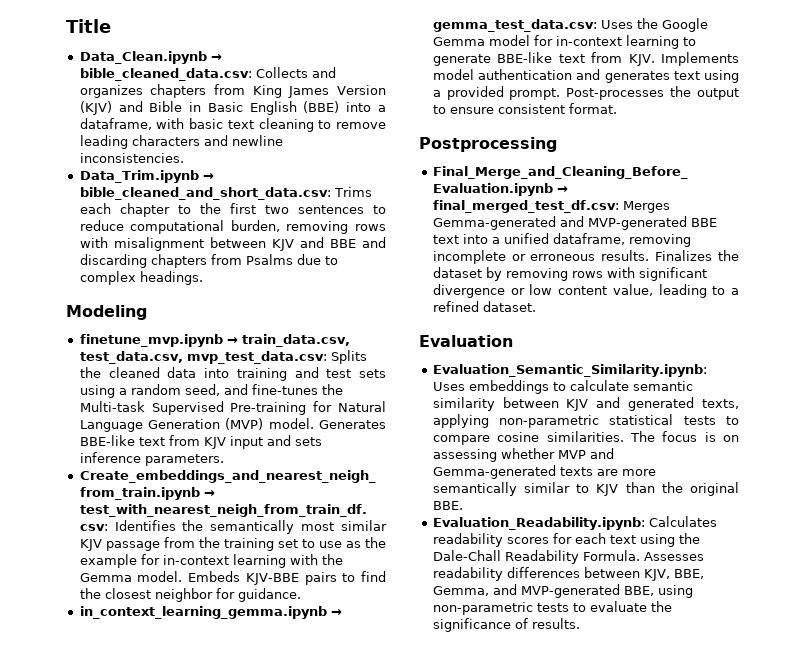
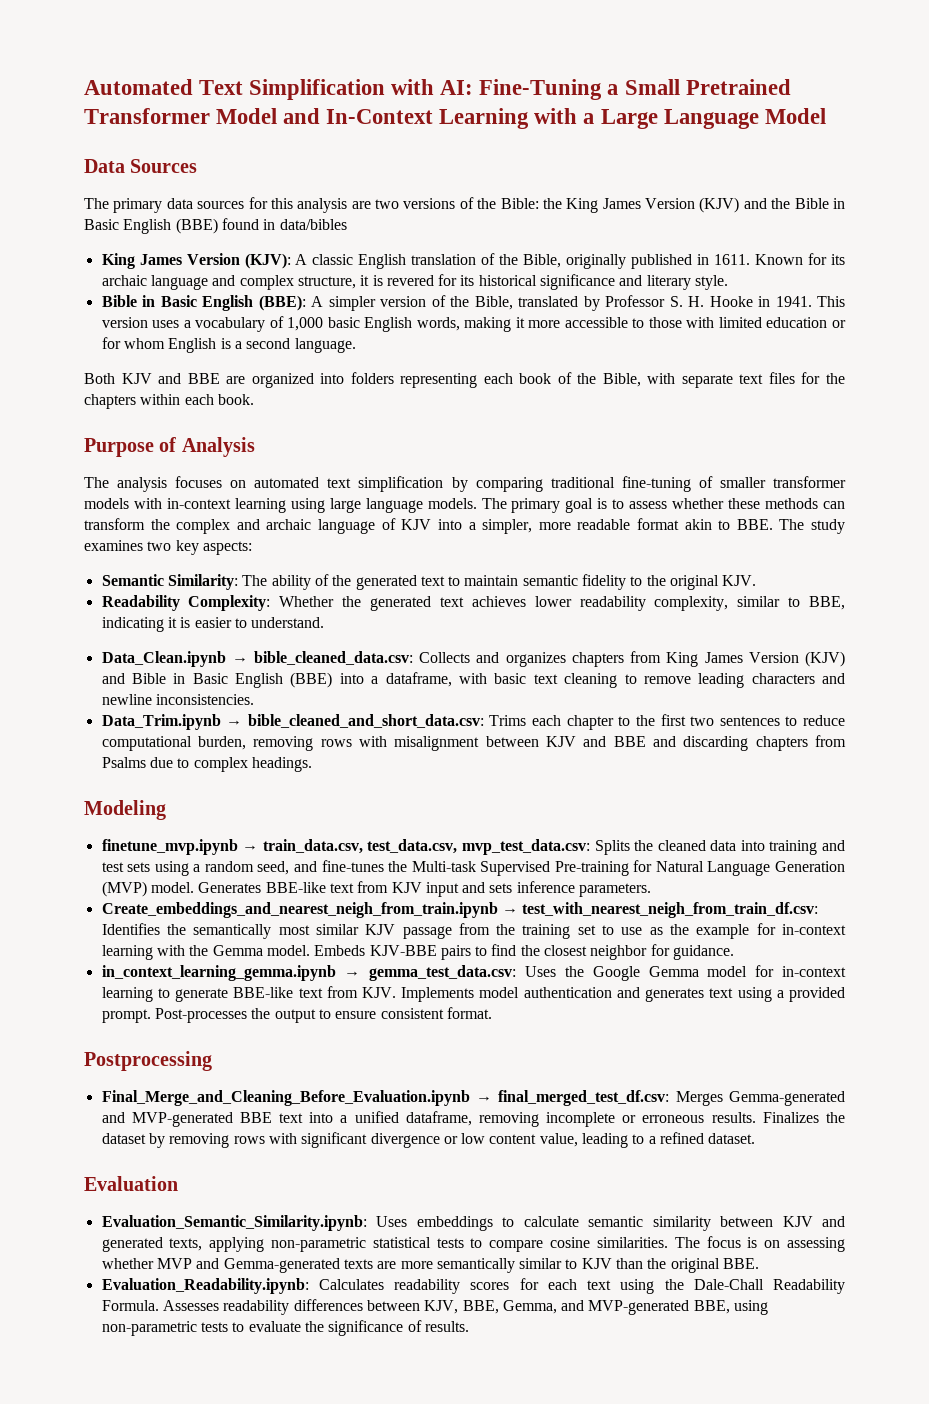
[66,19,111,33] Title -> [84,79,791,100] [84,108,826,129] [84,159,198,173] [84,197,846,213] [84,218,347,234] [101,253,845,269] [101,274,729,290] [101,295,845,311] [101,316,847,332] [101,337,356,353] [84,372,845,388] [84,394,254,409] [84,437,255,457] [84,476,847,492] [84,498,846,513] [84,518,845,534] [84,540,252,555] [101,574,757,590] [101,595,845,611] [101,617,325,632] Automated Text Simplification with AI: Fine-Tuning a Small Pretrained Transformer Model and In-Context Learning with a Large Language Model // Data Sources // The primary data sources for this analysis are two versions of the Bible: the King James Version (KJV) and the Bible in Basic English (BBE) found in data/bibles // King James Version (KJV): A classic English translation of the Bible, originally published in 1611. Known for its archaic language and complex structure, it is revered for its historical significance and literary style. // Bible in Basic English (BBE): A simpler version of the Bible, translated by Professor S. H. Hooke in 1941. This version uses a vocabulary of 1,000 basic English words, making it more accessible to those with limited education or for whom English is a second language. // Both KJV and BBE are organized into folders representing each book of the Bible, with separate text files for the chapters within each book. // Purpose of Analysis // The analysis focuses on automated text simplification by comparing traditional fine-tuning of smaller transformer models with in-context learning using large language models. The primary goal is to assess whether these methods can transform the complex and archaic language of KJV into a simpler, more readable format akin to BBE. The study examines two key aspects: // Semantic Similarity: The ability of the generated text to maintain semantic fidelity to the original KJV. // Readability Complexity: Whether the generated text achieves lower readability complexity, similar to BBE, indicating it is easier to understand.

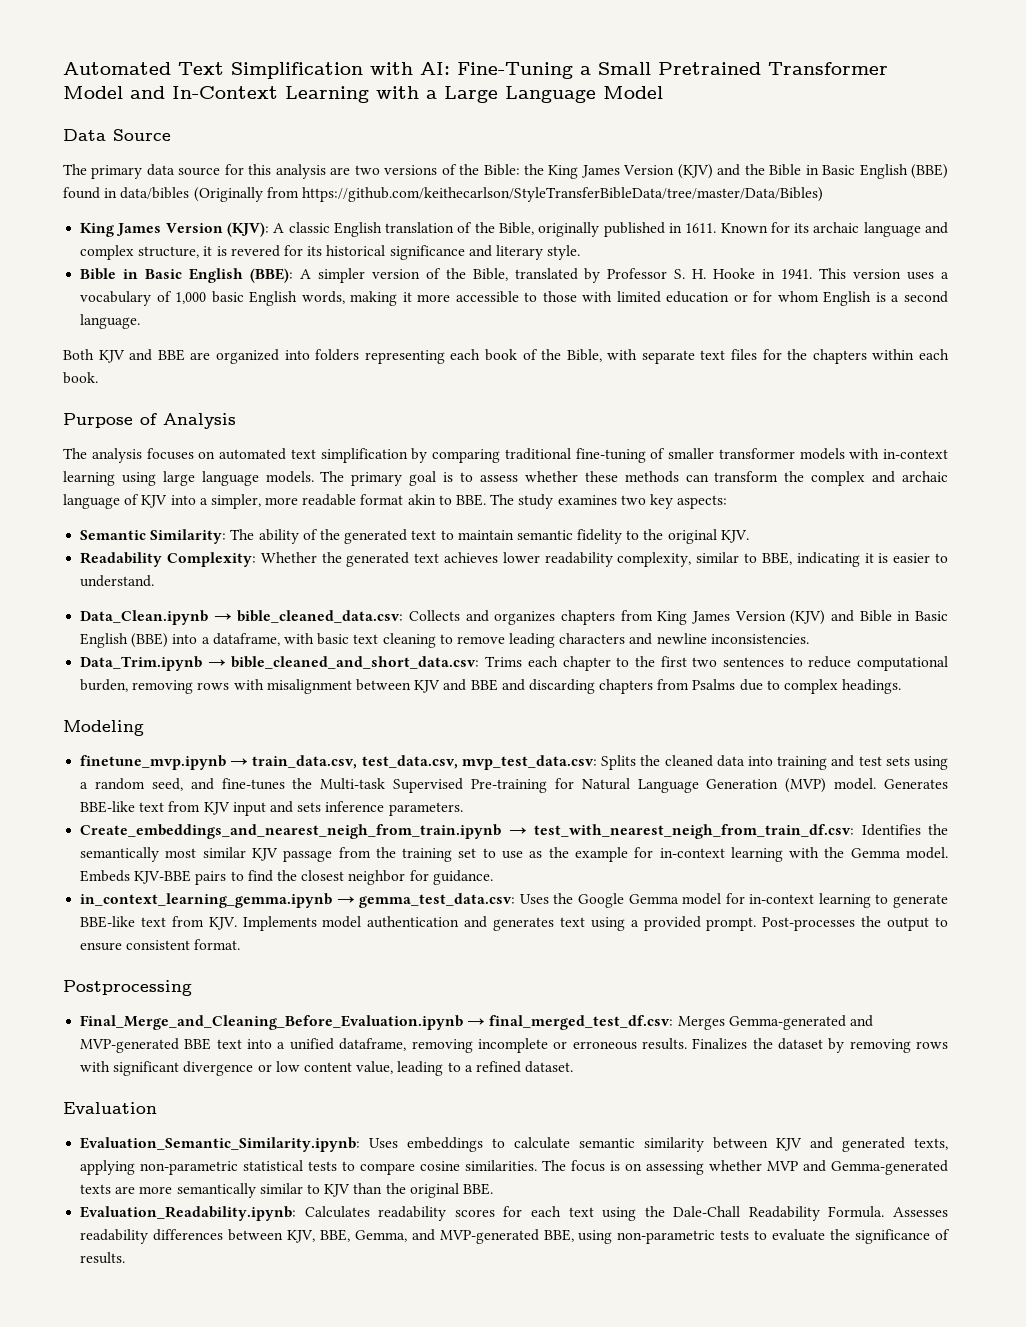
[130,159,198,173] Sources -> [113,129,171,141] Source
[197,201,245,209] sources -> [178,167,221,176] source
(347, 224) none -> [193,187,823,202] (Originally from https://github.com/keithecarlson/StyleTransferBibleData/tree/master/Data/Bibles)

